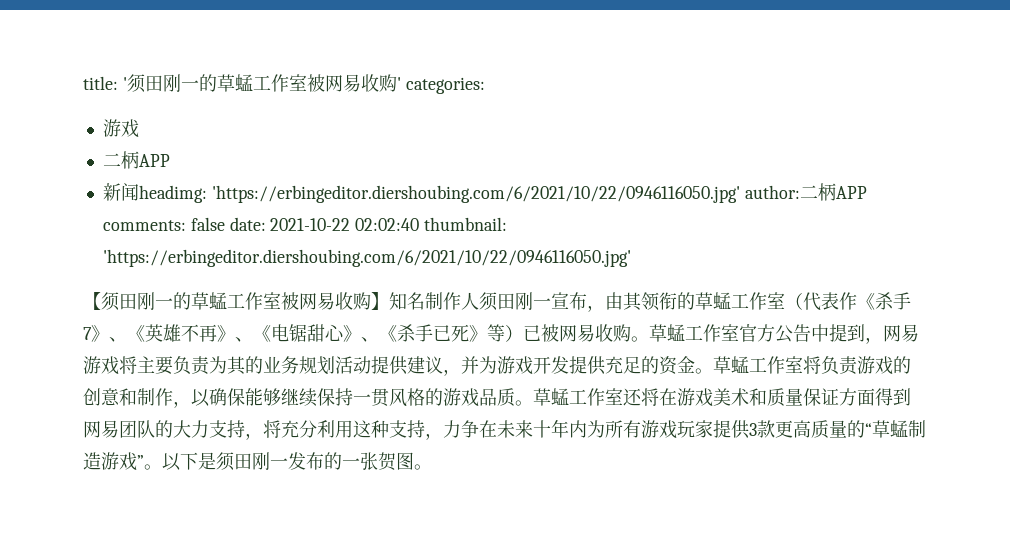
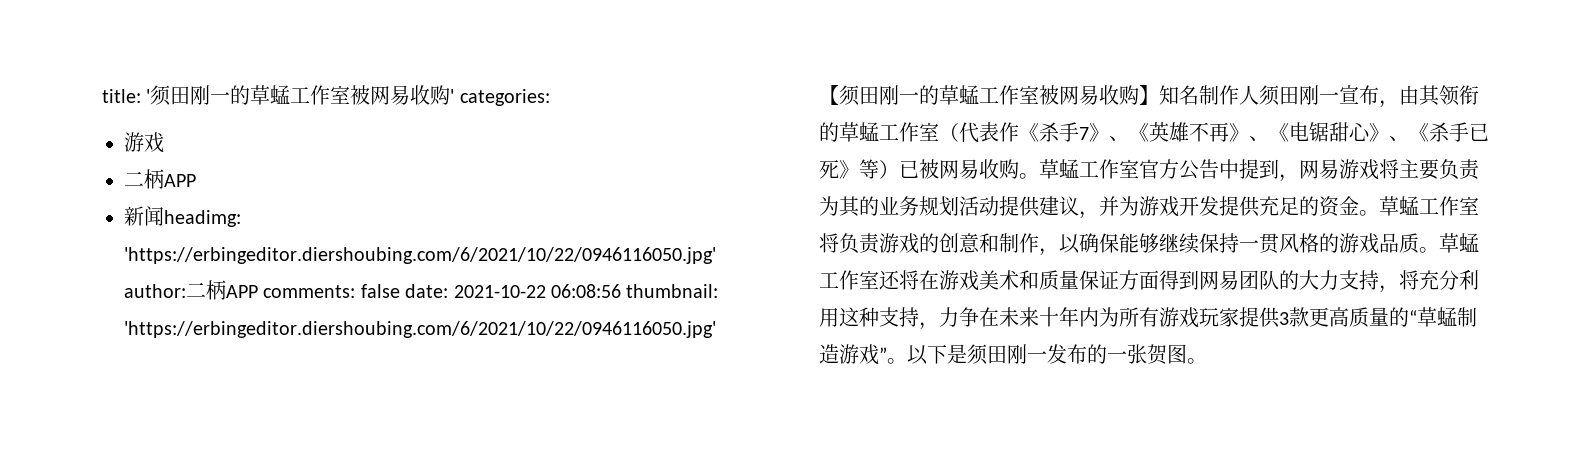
[355,218,420,231] 02:02:40 -> [551,284,621,298] 06:08:56

